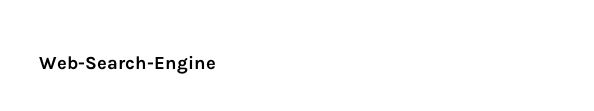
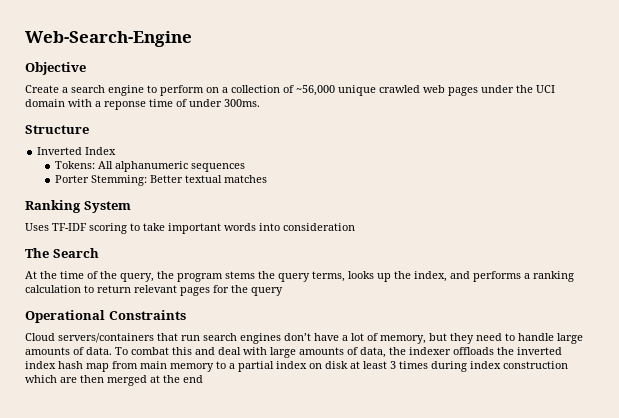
(216, 64) none -> [25,62,86,75] [25,85,555,96] [25,99,260,110] [25,125,89,134] [37,147,117,155] [54,161,245,172] [54,175,267,186] [25,200,131,213] [25,223,355,234] [25,248,99,258] [25,271,574,282] [25,285,283,296] [25,310,186,323] [25,333,583,344] [25,347,562,358] [25,361,568,372] [25,375,203,386] // Objective // Create a search engine to perform on a collection of ~56,000 unique crawled web pages under the UCI domain with a reponse time of under 300ms. // Structure // Inverted Index // Tokens: All alphanumeric sequences // Porter Stemming: Better textual matches // Ranking System // Uses TF-IDF scoring to take important words into consideration // The Search // At the time of the query, the program stems the query terms, looks up the index, and performs a ranking calculation to return relevant pages for the query // Operational Constraints // Cloud servers/containers that run search engines don’t have a lot of memory, but they need to handle large amounts of data. To combat this and deal with large amounts of data, the indexer offloads the inverted index hash map from main memory to a partial index on disk at least 3 times during index construction which are then merged at the end

